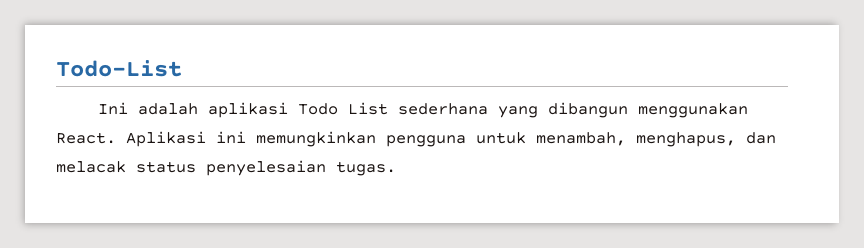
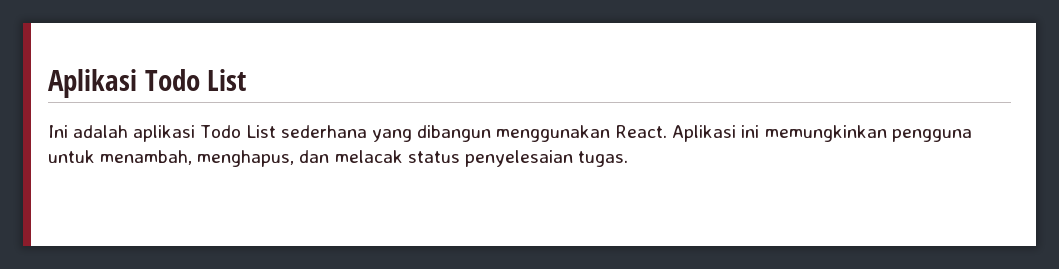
[56,60,182,77] Todo-List -> [48,69,247,98] Aplikasi Todo List

